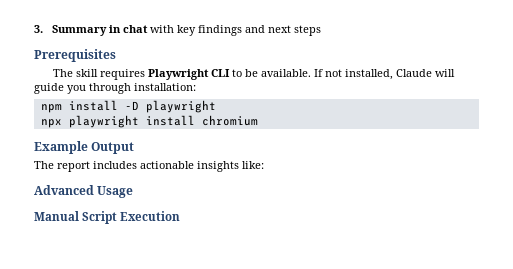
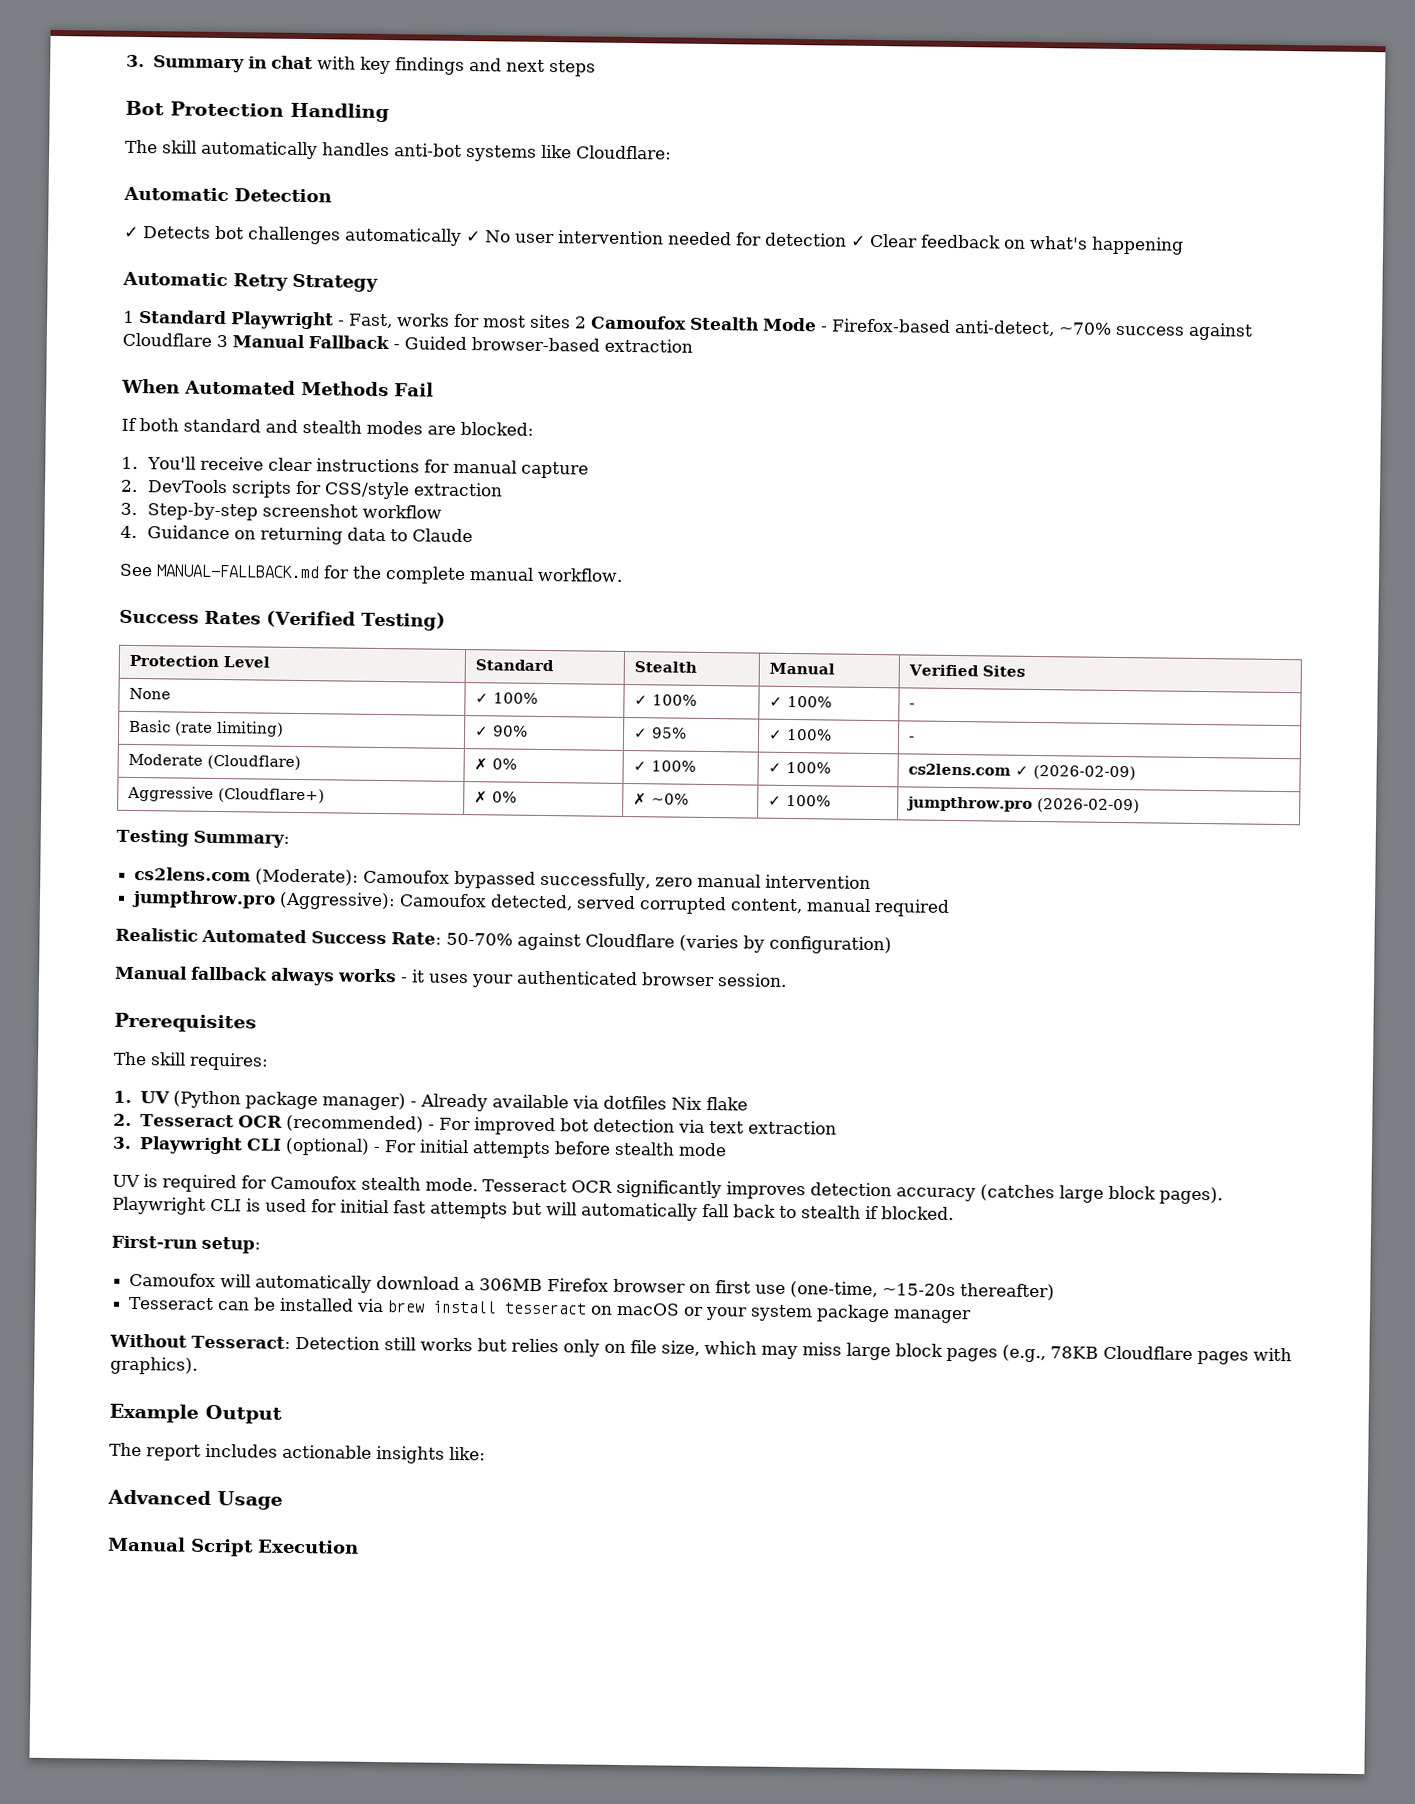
[34,49,116,62] [53,69,456,80] [34,83,196,94] [40,100,216,113] [40,115,258,128] Prerequisites // The skill requires Playwright CLI to be available. If not installed, Claude will guide you through installation: // npm install -D playwright // npx playwright install chromium -> [125,100,389,123] [125,139,672,162] [123,186,332,203] [124,225,1184,255] [122,271,378,292] [123,310,1253,341] [122,332,693,353] [121,378,434,397] [121,417,534,436] [121,456,590,479] [120,479,504,500] [120,502,443,521] [120,525,474,545] [119,563,623,585] [119,609,446,631] [129,654,271,668] [475,659,555,672] [634,661,698,673] [769,662,836,675] [908,664,1026,677] [129,687,172,700] [475,692,539,704] [634,694,698,706] [769,695,833,708] [909,703,916,709] [129,719,285,737] [475,725,529,737] [633,727,688,739] [768,728,833,741] [908,736,916,742] [128,753,302,771] [474,758,518,771] [633,760,697,772] [768,761,832,774] [908,763,1137,781] [127,785,326,804] [474,791,518,804] [633,793,690,806] [768,794,832,807] [906,796,1141,814] [116,829,290,848] [134,866,872,891] [131,889,951,917] [115,927,892,955] [115,965,787,988] [114,1012,257,1033] [113,1051,269,1071] [113,1090,749,1112] [113,1113,838,1136] [112,1136,728,1159] [112,1174,1223,1205] [112,1196,954,1221] [111,1235,261,1254] [129,1272,1056,1301] [128,1296,973,1324] [109,1333,1292,1365] [110,1356,198,1375] Bot Protection Handling // The skill automatically handles anti-bot systems like Cloudflare: // Automatic Detection // ✓ Detects bot challenges automatically ✓ No user intervention needed for detection ✓ Clear feedback on what's happening // Automatic Retry Strategy // 1 Standard Playwright - Fast, works for most sites 2 Camoufox Stealth Mode - Firefox-based anti-detect, ~70% success against Cloudflare 3 Manual Fallback - Guided browser-based extraction // When Automated Methods Fail // If both standard and stealth modes are blocked: // 1. You'll receive clear instructions for manual capture // 2. DevTools scripts for CSS/style extraction // 3. Step-by-step screenshot workflow // 4. Guidance on returning data to Claude // See MANUAL-FALLBACK.md for the complete manual workflow. // Success Rates (Verified Testing) // Protection Level | Standard | Stealth | Manual | Verified Sites // None | ✓ 100% | ✓ 100% | ✓ 100% | - // Basic (rate limiting) | ✓ 90% | ✓ 95% | ✓ 100% | - // Moderate (Cloudflare) | ✗ 0% | ✓ 100% | ✓ 100% | cs2lens.com ✓ (2026-02-09) // Aggressive (Cloudflare+) | ✗ 0% | ✗ ~0% | ✓ 100% | jumpthrow.pro (2026-02-09) // Testing Summary: // cs2lens.com (Moderate): Camoufox bypassed successfully, zero manual intervention // jumpthrow.pro (Aggressive): Camoufox detected, served corrupted content, manual required // Realistic Automated Success Rate: 50-70% against Cloudflare (varies by configuration) // Manual fallback always works - it uses your authenticated browser session. // Prerequisites // The skill requires: // 1. UV (Python package manager) - Already available via dotfiles Nix flake // 2. Tesseract OCR (recommended) - For improved bot detection via text extraction // 3. Playwright CLI (optional) - For initial attempts before stealth mode // UV is required for Camoufox stealth mode. Tesseract OCR significantly improves detection accuracy (catches large block pages). Playwright CLI is used for initial fast attempts but will automatically fall back to stealth if blocked. // First-run setup: // Camoufox will automatically download a 306MB Firefox browser on first use (one-time, ~15-20s thereafter) // Tesseract can be installed via brew install tesseract on macOS or your system package manager // Without Tesseract: Detection still works but relies only on file size, which may miss large block pages (e.g., 78KB Cloudflare pages with graphics).

